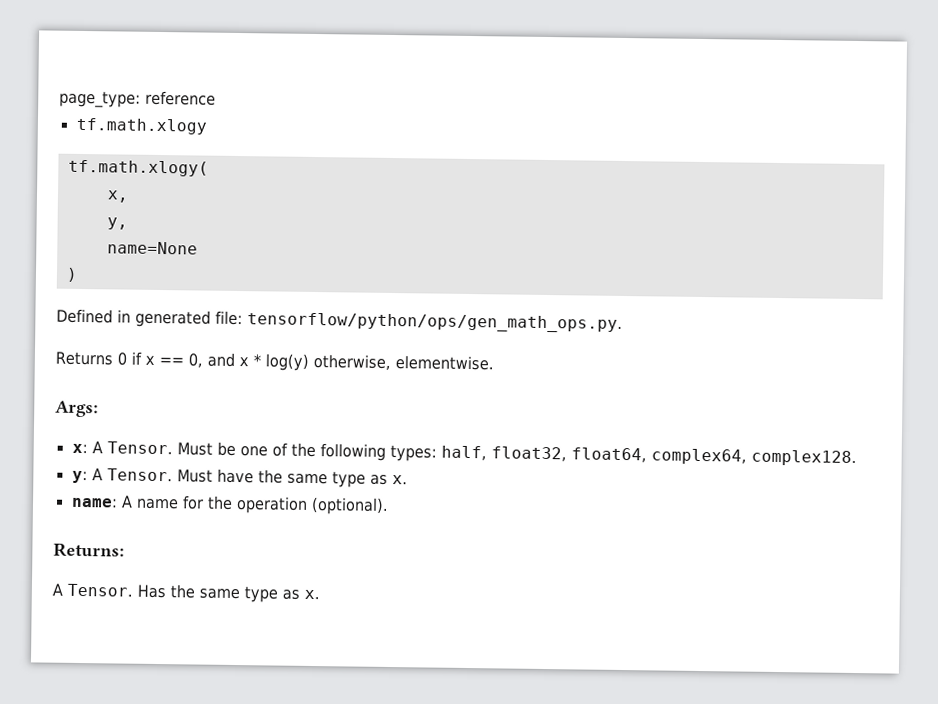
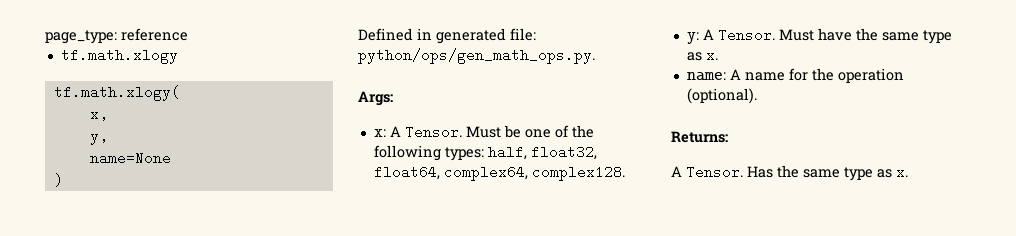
[247,312,623,333] [55,351,494,371] tensorflow/python/ops/gen_math_ops.py. // Returns 0 if x == 0, and x * log(y) otherwise, elementwise. -> [358,48,595,64] python/ops/gen_math_ops.py.

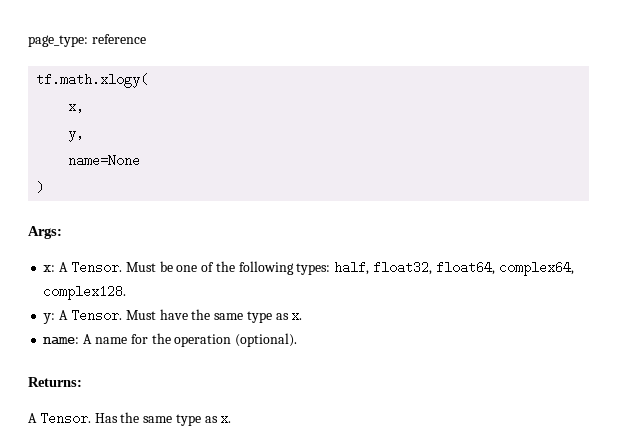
[60,48,178,64] // tf.math.xlogy -> (146, 39) none
[358,28,536,44] [358,48,595,64] // Defined in generated file: python/ops/gen_math_ops.py. -> (45, 187) none

